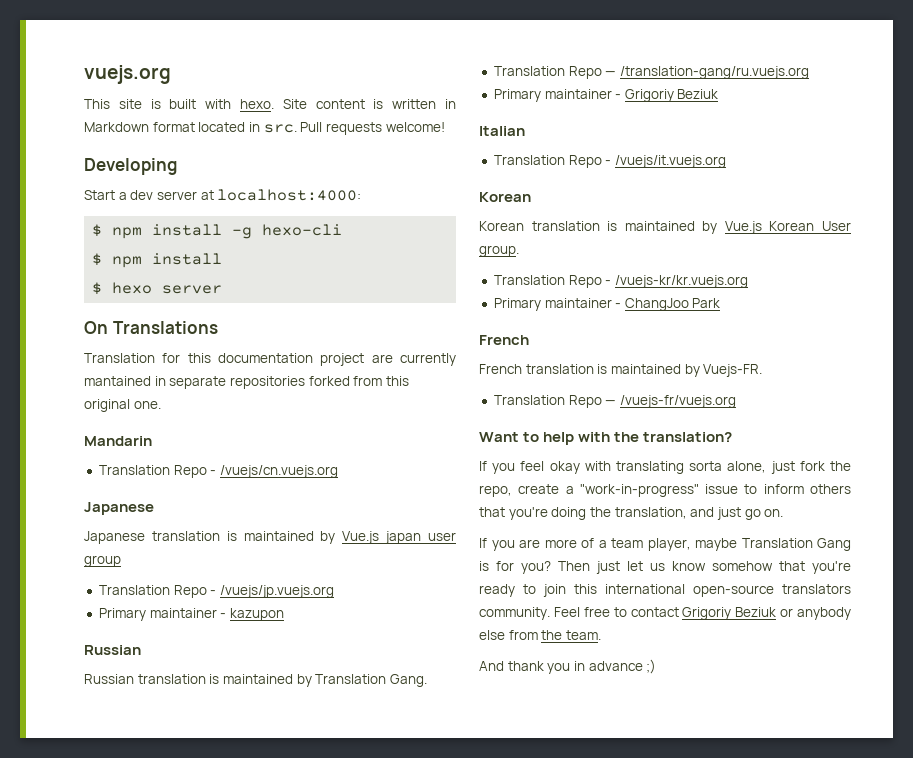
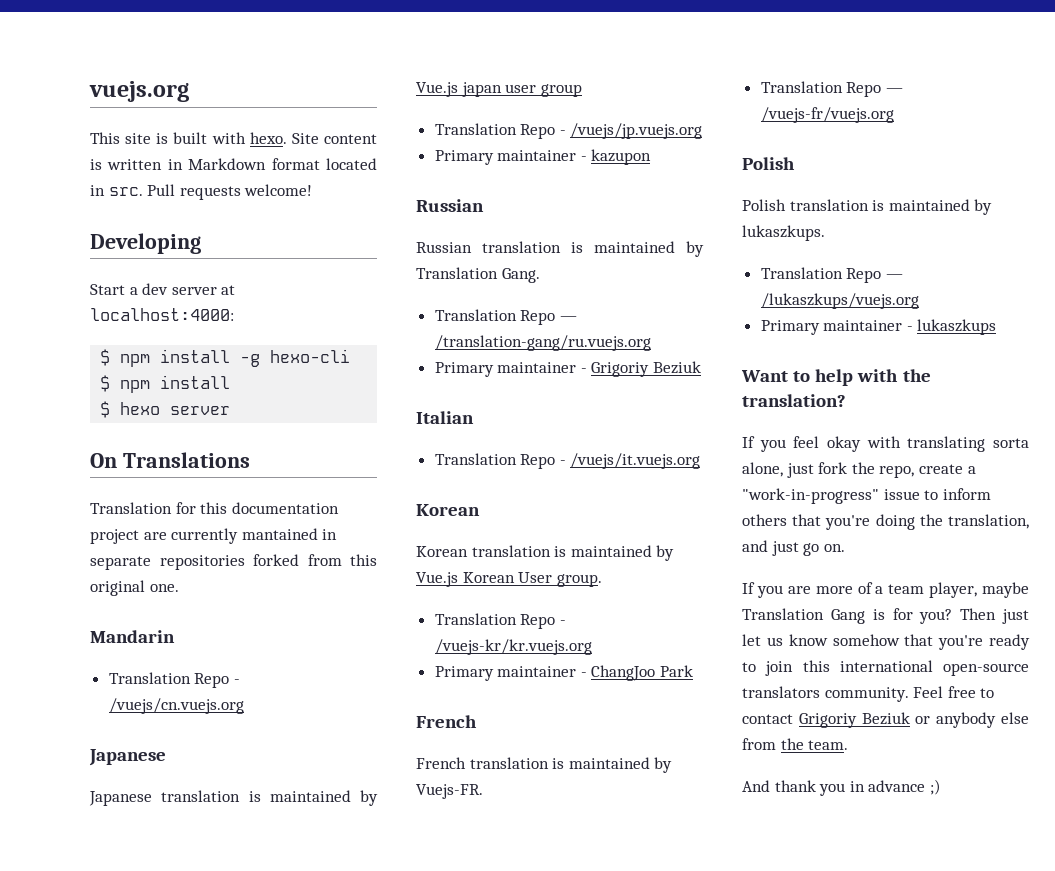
(736, 401) none -> [742,157,795,170] [742,199,993,215] [742,225,825,241] [760,267,903,283] [760,293,919,309] [760,319,997,335] // Polish // Polish translation is maintained by lukaszkups. // Translation Repo — /lukaszkups/vuejs.org // Primary maintainer - lukaszkups

